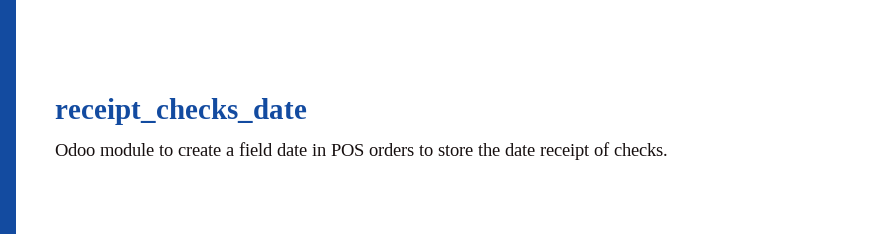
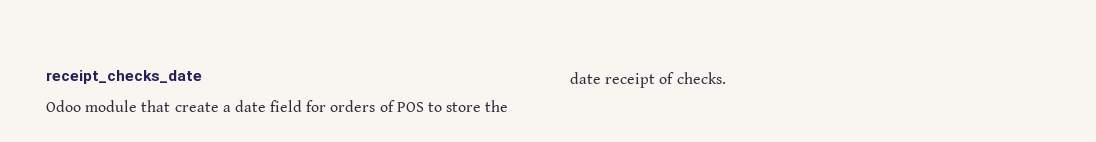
[159,145,173,156] to -> [141,100,171,112] that
[239,142,414,156] field date in POS orders -> [234,100,424,112] date field for orders of POS

